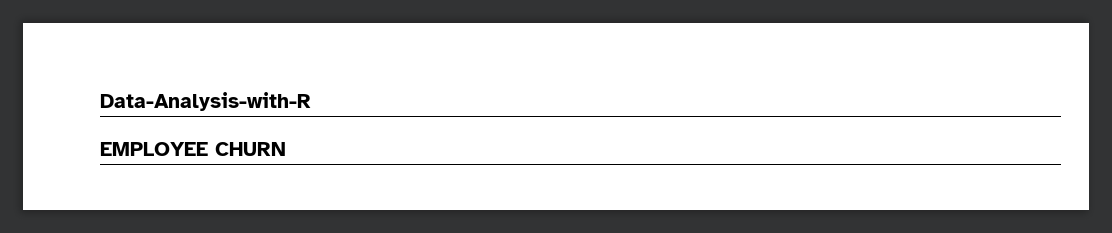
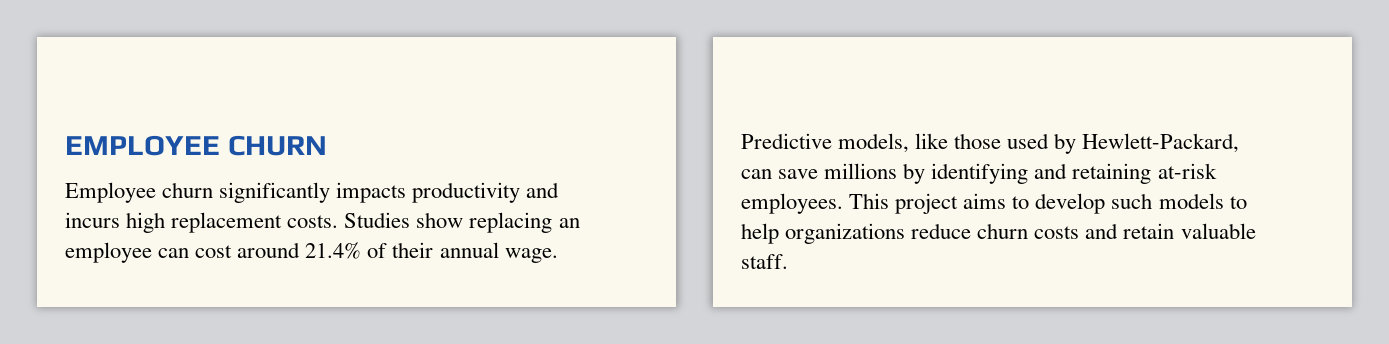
[100,92,311,111] Data-Analysis-with-R // -> (65, 145) none
(286, 149) none -> [65,182,560,203] [65,212,580,233] [65,242,558,263] [741,133,1240,154] [741,163,1217,184] [741,193,1247,214] [741,223,1256,244] [741,254,788,269] // Employee churn significantly impacts productivity and incurs high replacement costs. Studies show replacing an employee can cost around 21.4% of their annual wage. Predictive models, like those used by Hewlett-Packard, can save millions by identifying and retaining at-risk employees. This project aims to develop such models to help organizations reduce churn costs and retain valuable staff.

